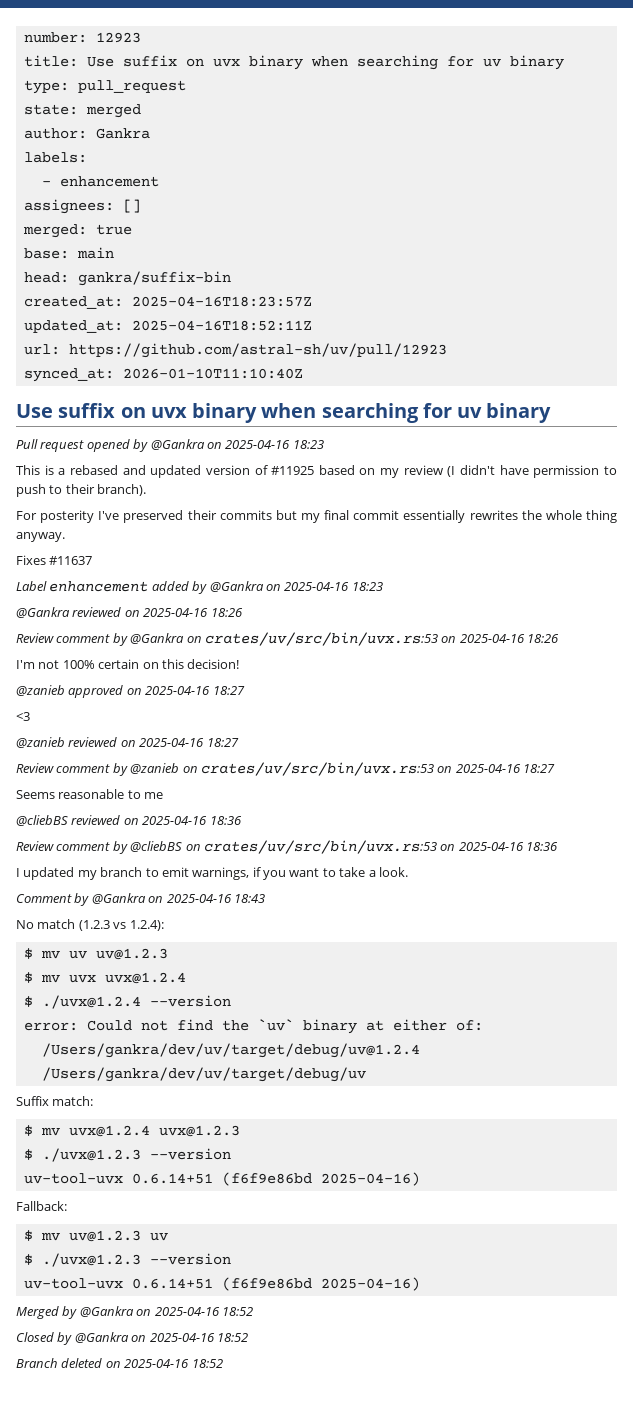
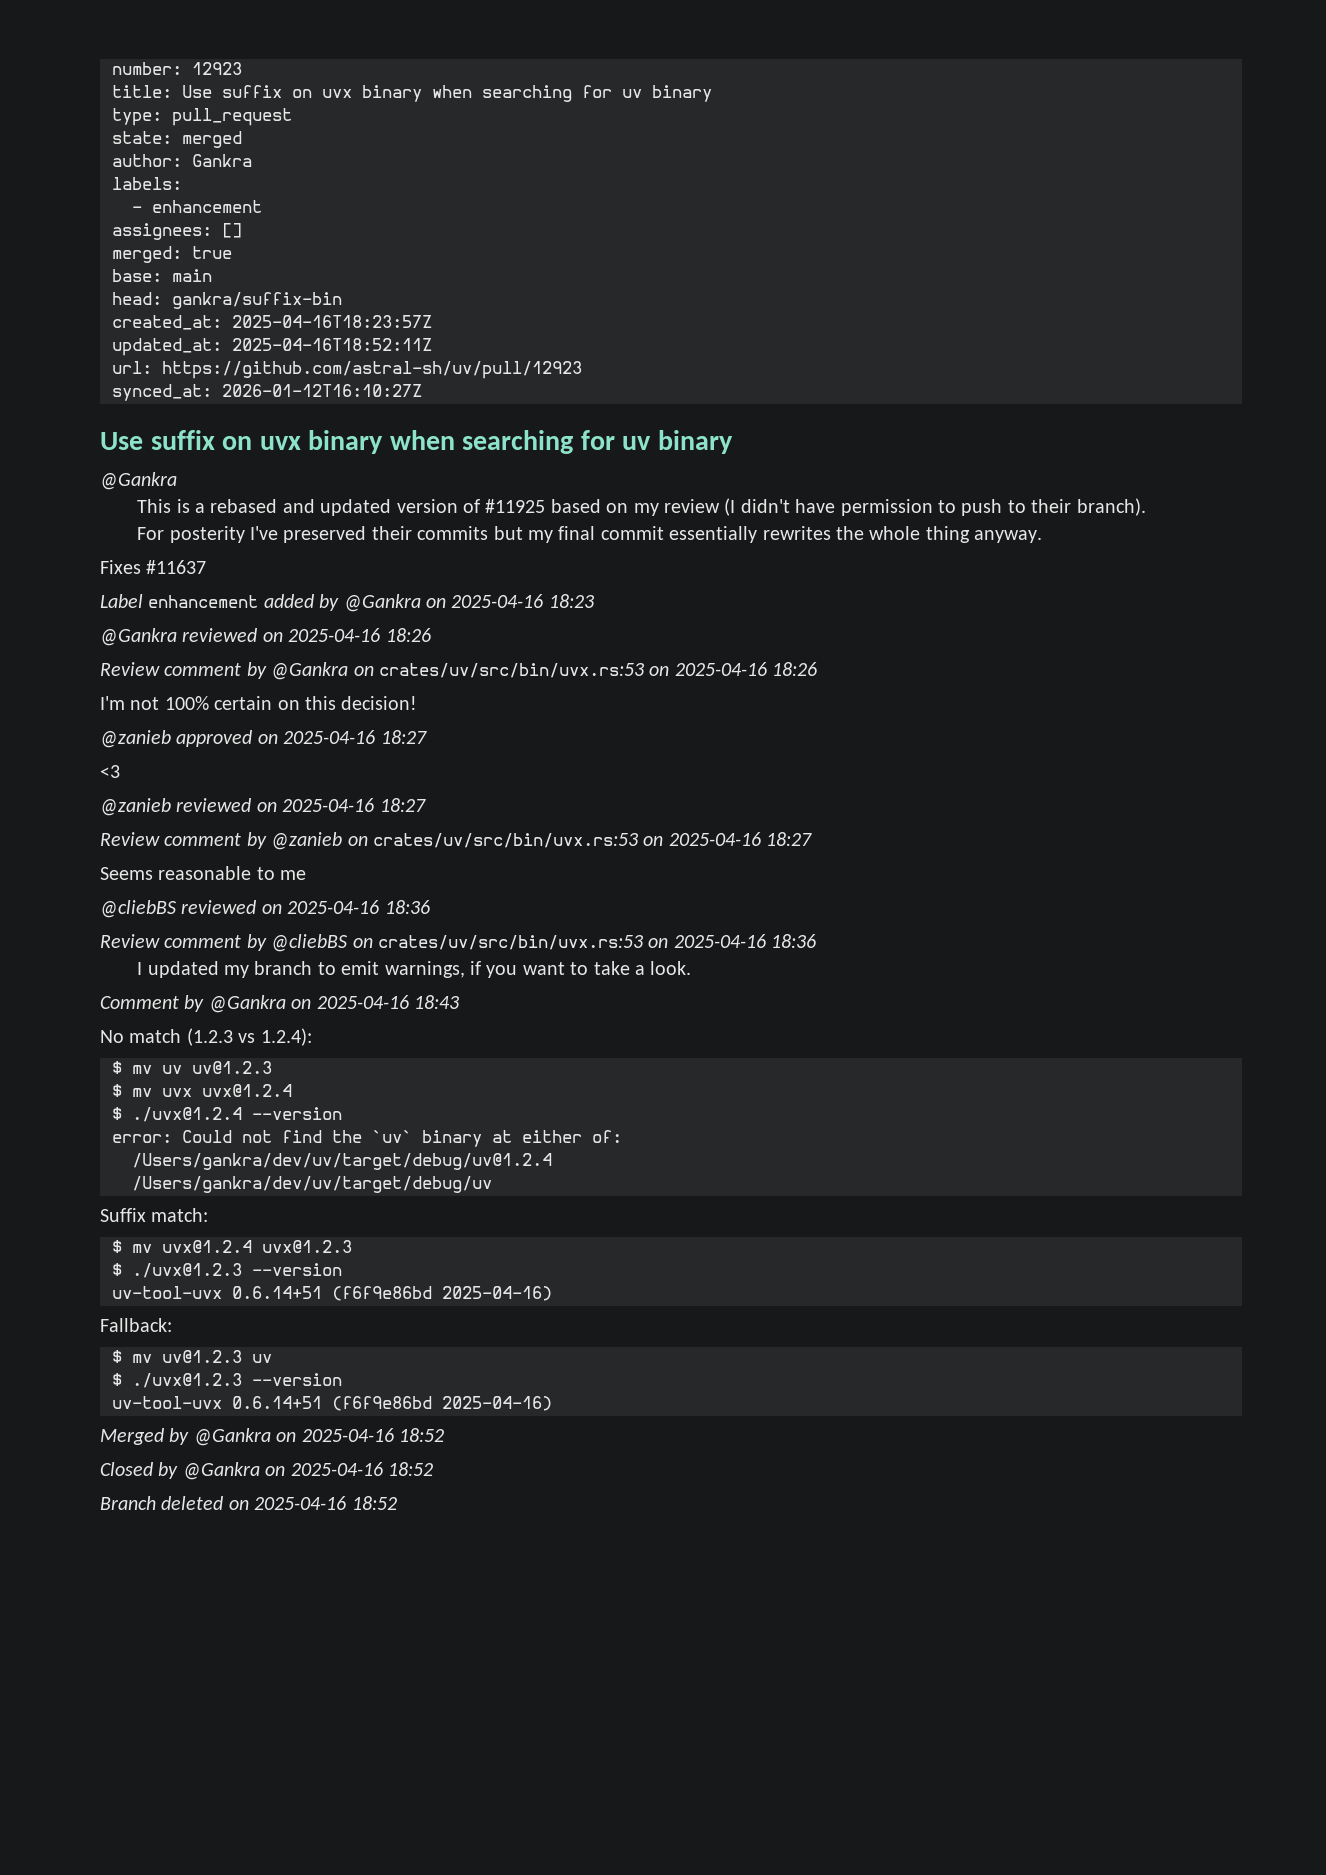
[122,368,303,379] 2026-01-10T11:10:40Z -> [222,384,422,397] 2026-01-12T16:10:27Z
[16,439,324,452] Pull request opened by @Gankra on 2025-04-16 18:23 -> [100,472,177,490] @Gankra

